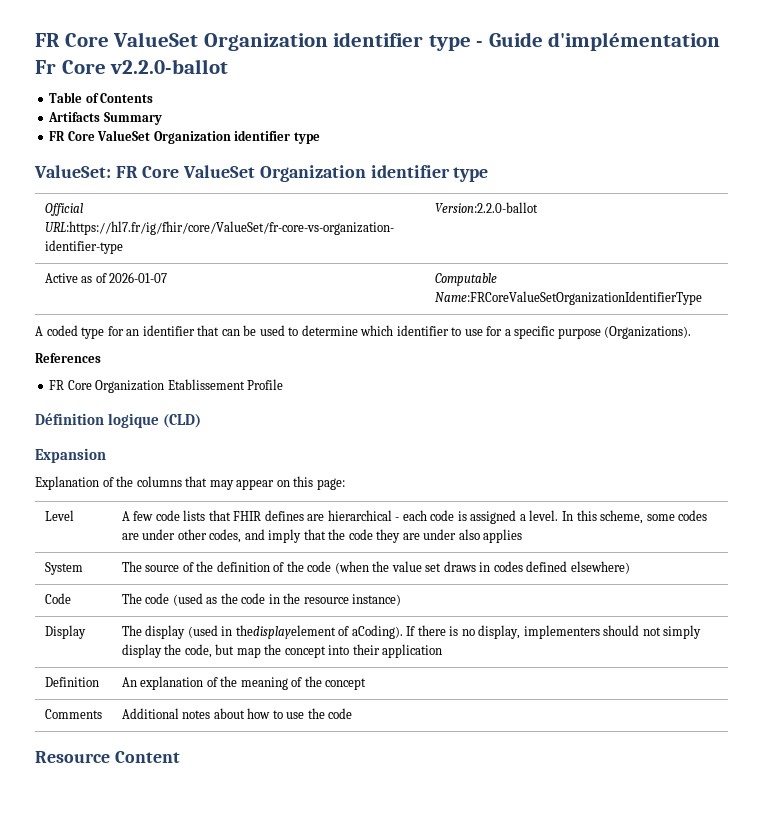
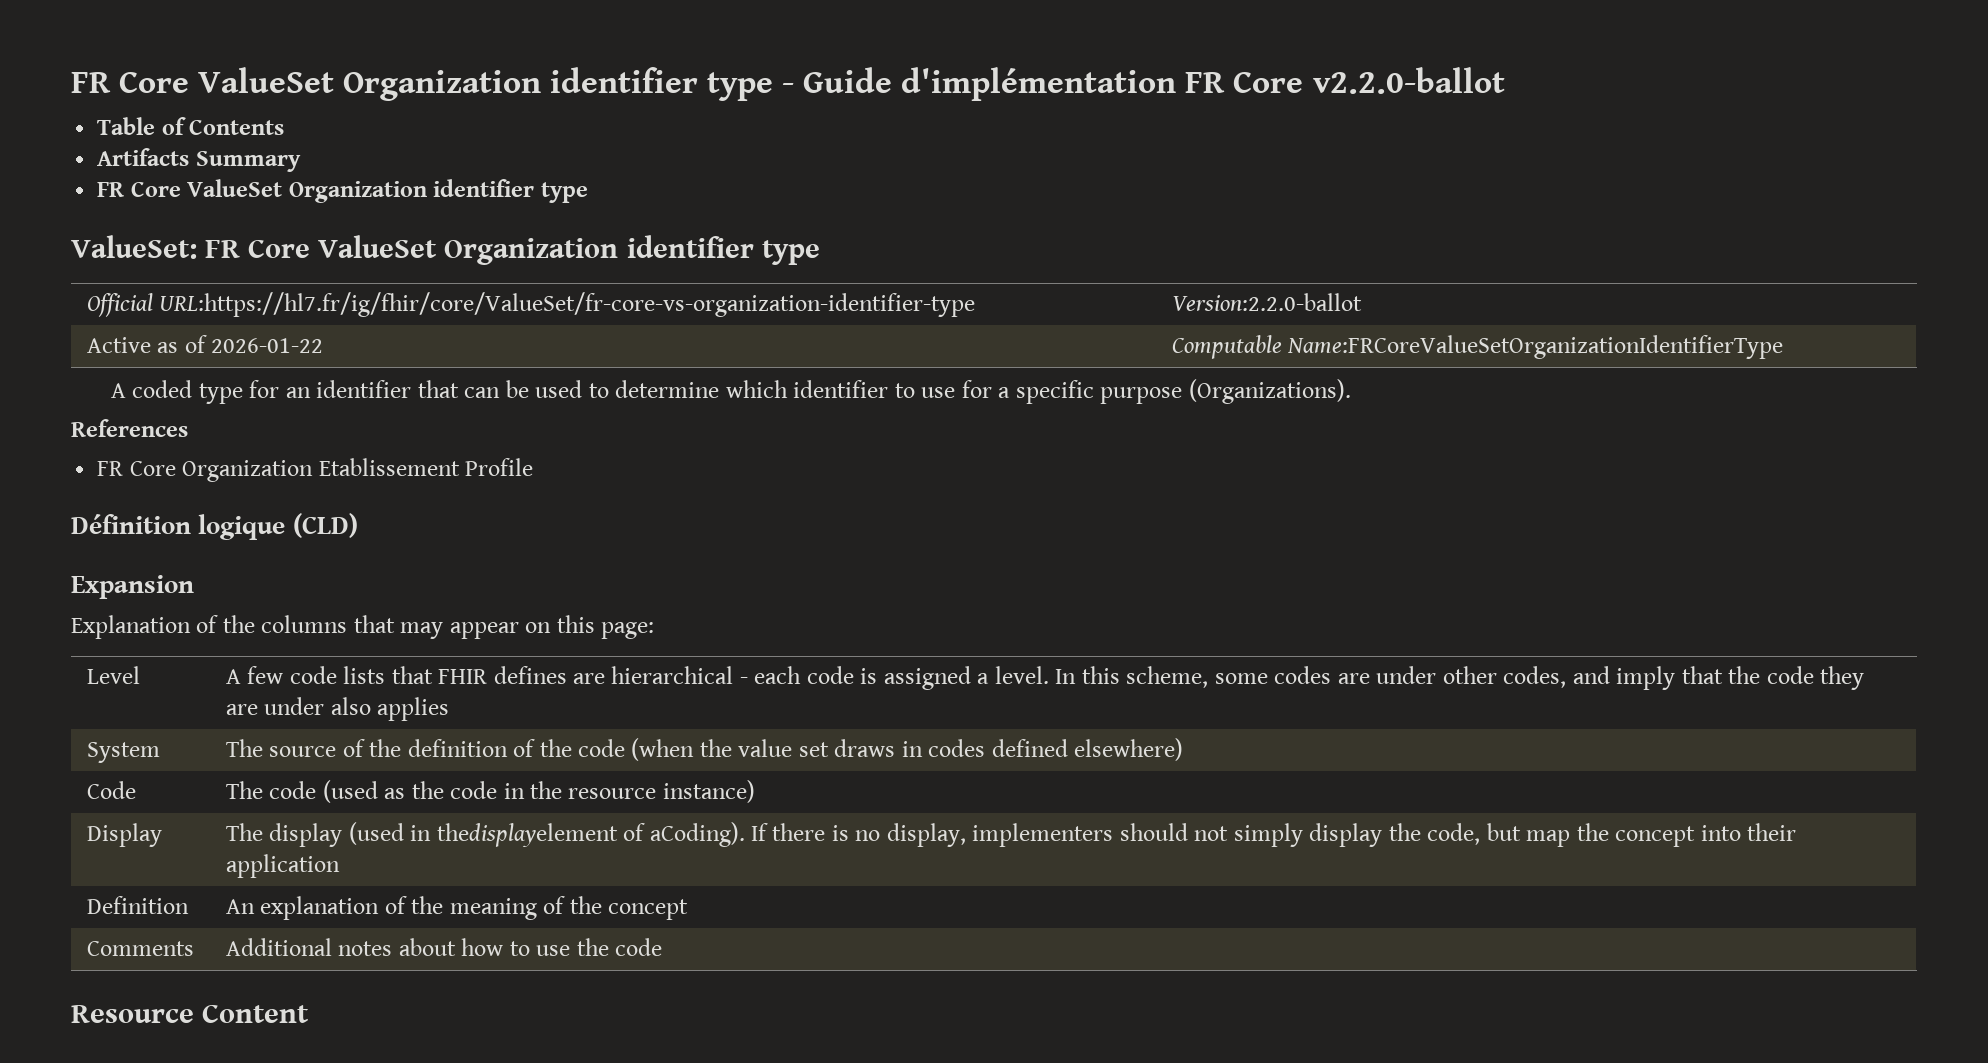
[35,60,56,74] Fr -> [1185,72,1226,93] FR
[109,272,168,283] 2026-01-07 -> [211,338,324,353] 2026-01-22

